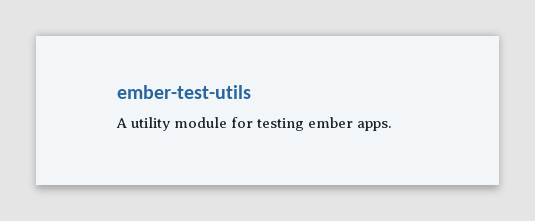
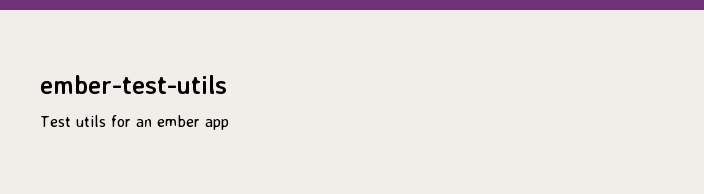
[116,117,393,131] A utility module for testing ember apps. -> [40,115,229,130] Test utils for an ember app

